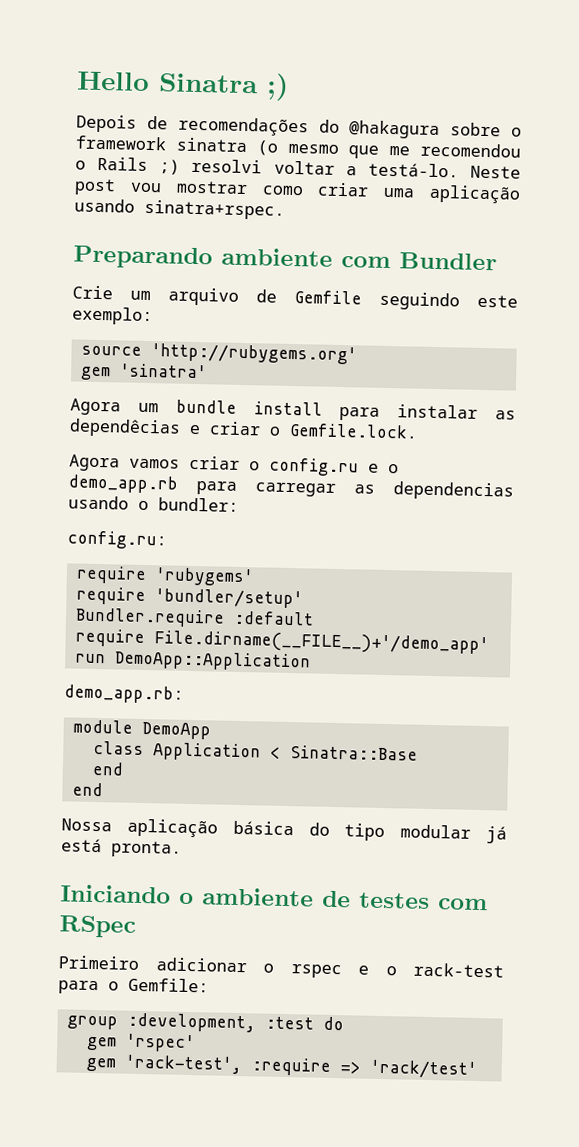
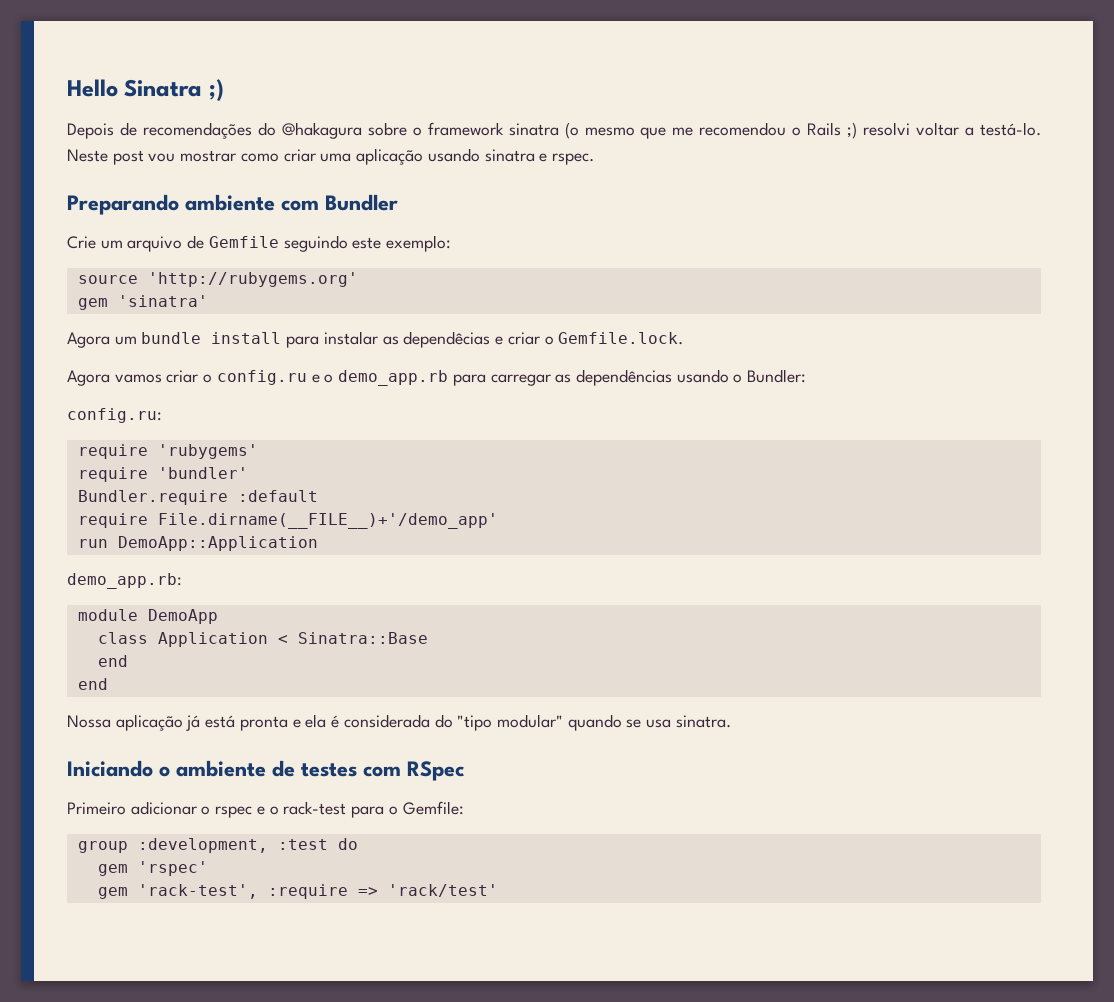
[144,199,285,220] sinatra+rspec. -> [484,149,594,165] sinatra e rspec.
[393,481,514,501] dependencias -> [575,369,672,386] dependências
[158,497,239,512] bundler: -> [747,369,807,383] Bundler:
[154,588,303,609] 'bundler/setup' -> [157,467,248,479] 'bundler'
[232,820,507,844] [61,838,182,858] básica do tipo modular já está pronta. -> [186,714,731,731] já está pronta e ela é considerada do "tipo modular" quando se usa sinatra.

